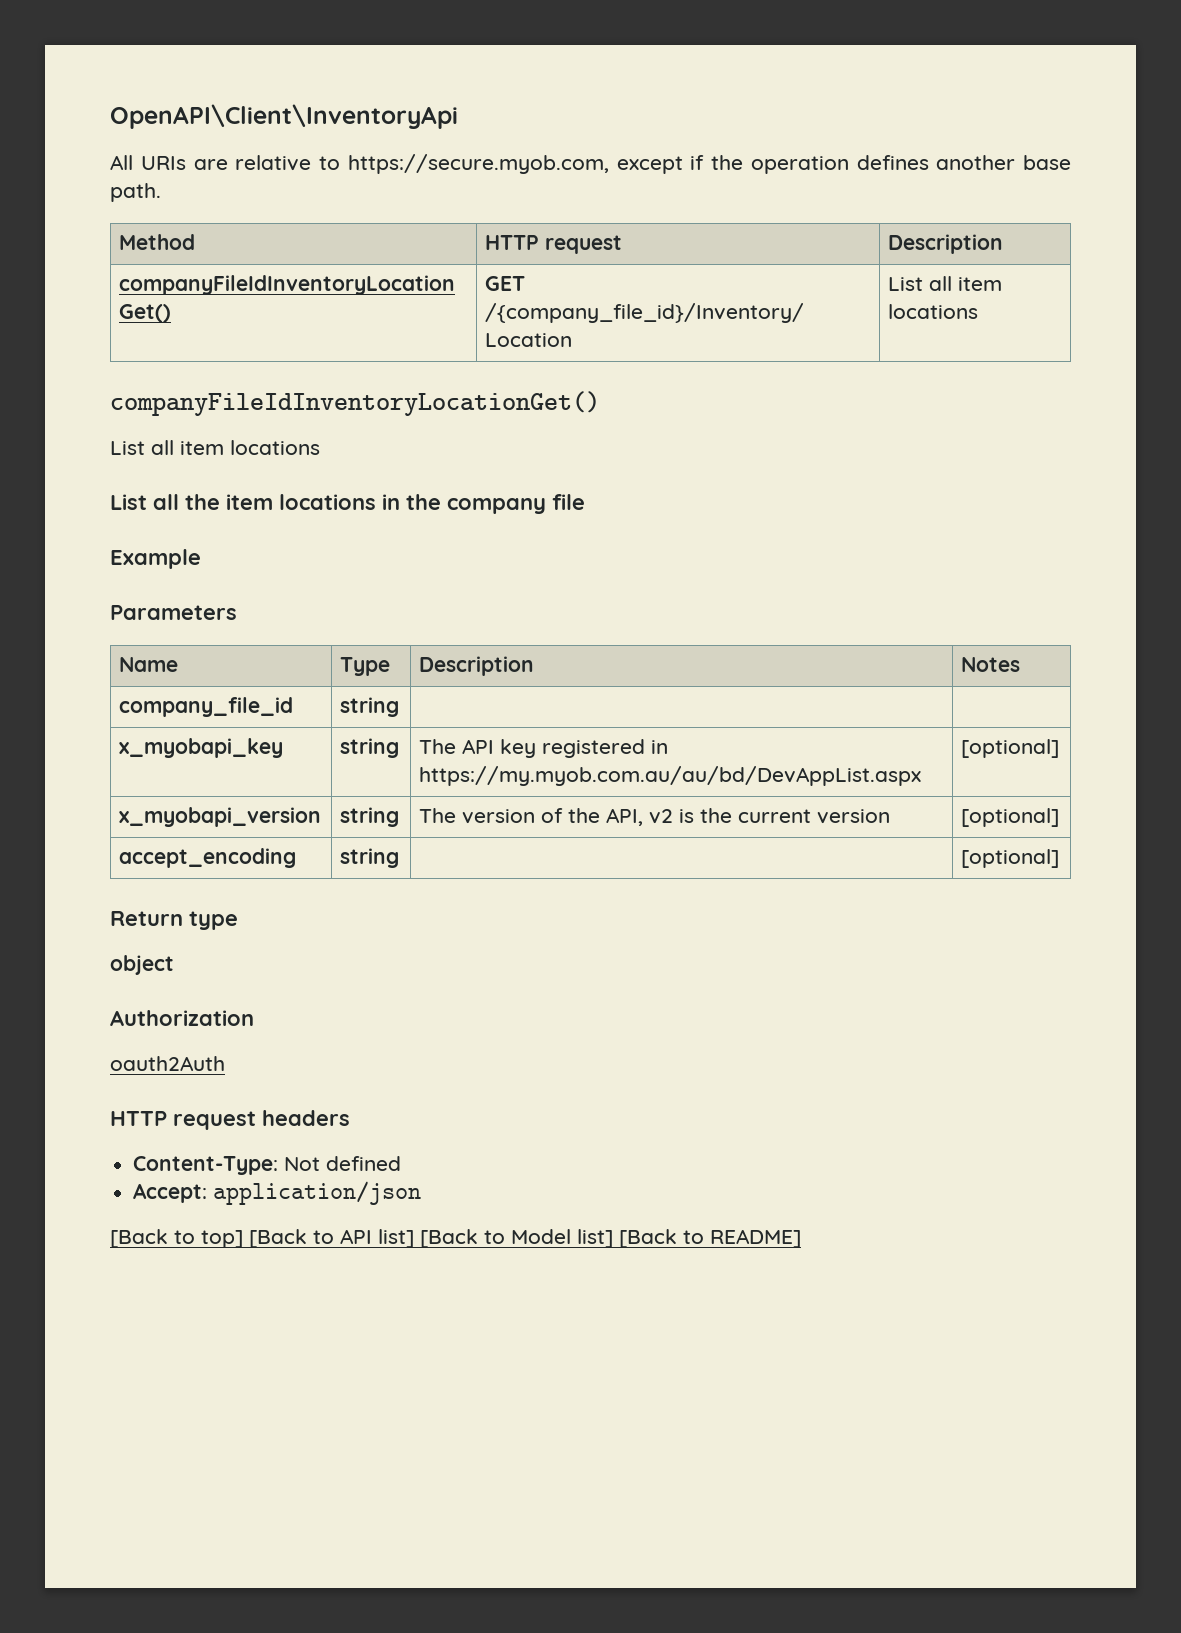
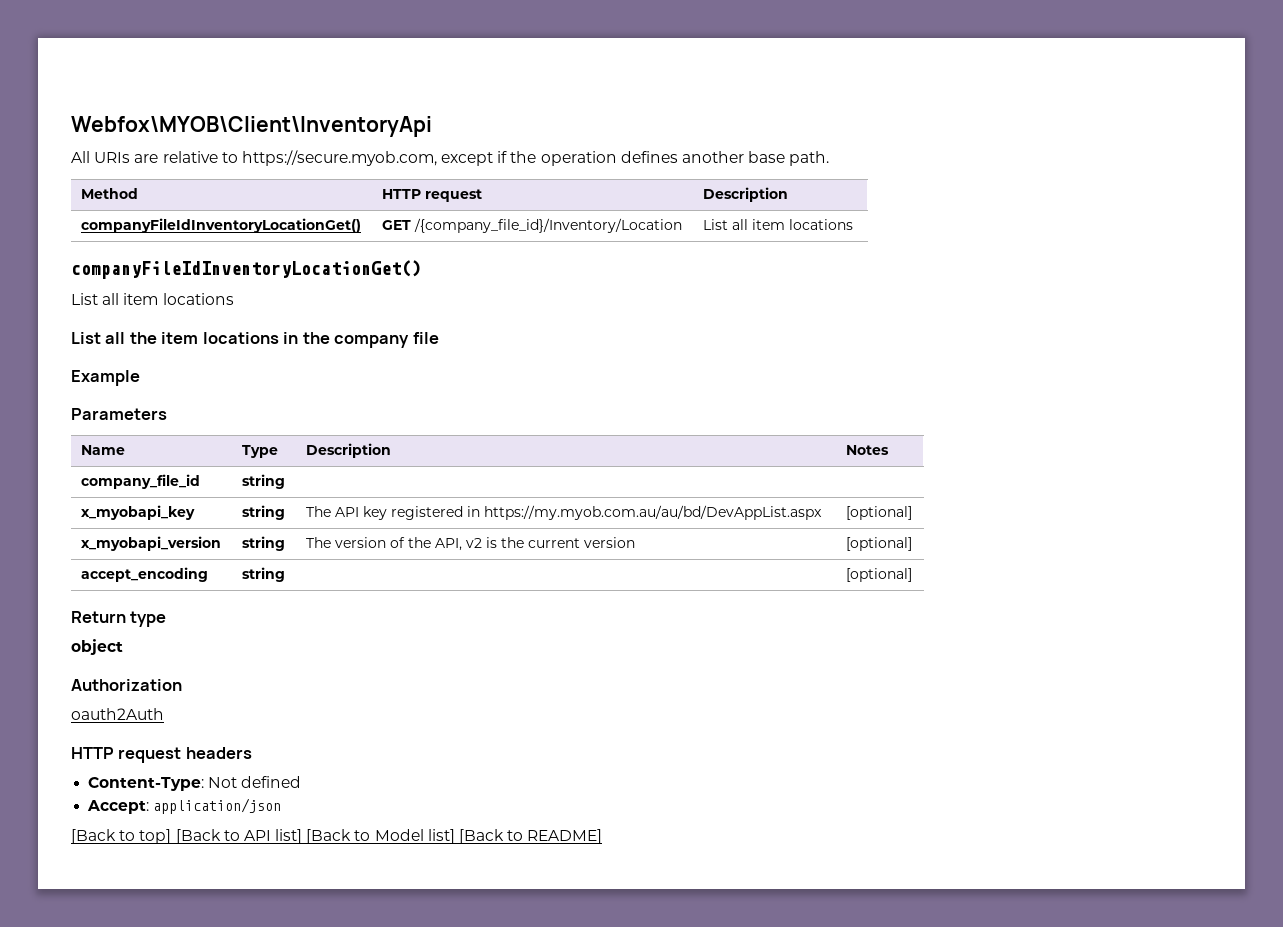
[110,104,458,129] OpenAPI\Client\InventoryApi -> [71,116,432,137] Webfox\MYOB\Client\InventoryApi

